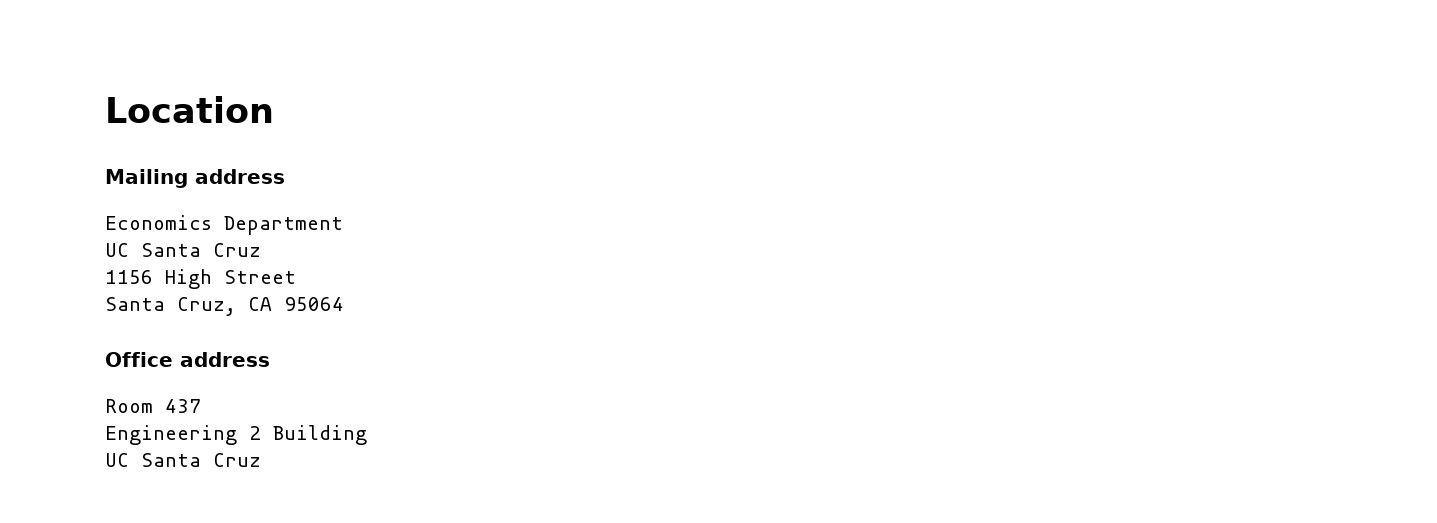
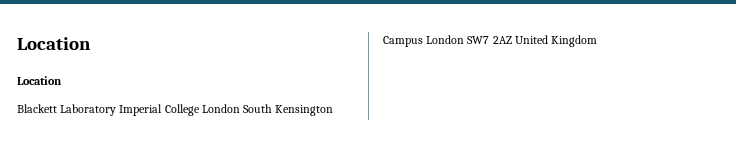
[105,96,274,123] [105,169,285,188] [105,215,343,235] [105,243,261,257] [105,269,296,289] [105,297,344,316] [105,352,270,367] [105,399,201,413] [105,425,367,445] [105,453,261,467] Location // Mailing address // Economics Department // UC Santa Cruz // 1156 High Street // Santa Cruz, CA 95064 // Office address // Room 437 // Engineering 2 Building // UC Santa Cruz -> [17,37,91,50] [17,76,62,85] [17,104,334,116] [383,35,598,47] Location // Location // Blackett Laboratory Imperial College London South Kensington Campus London SW7 2AZ United Kingdom

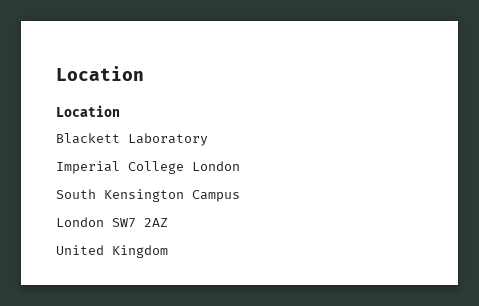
(117, 110) none -> (208, 139) //
(240, 108) none -> (240, 166) //
(423, 41) none -> (240, 196) //
(512, 40) none -> (168, 222) //

